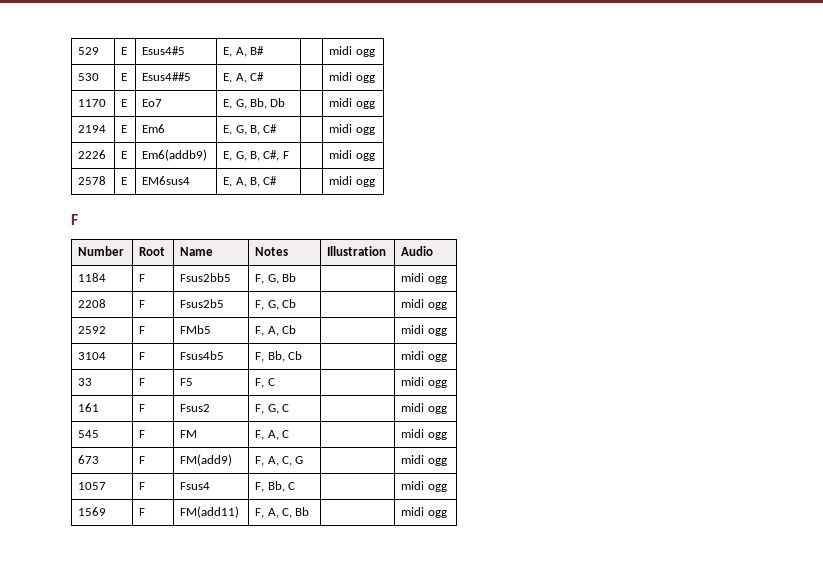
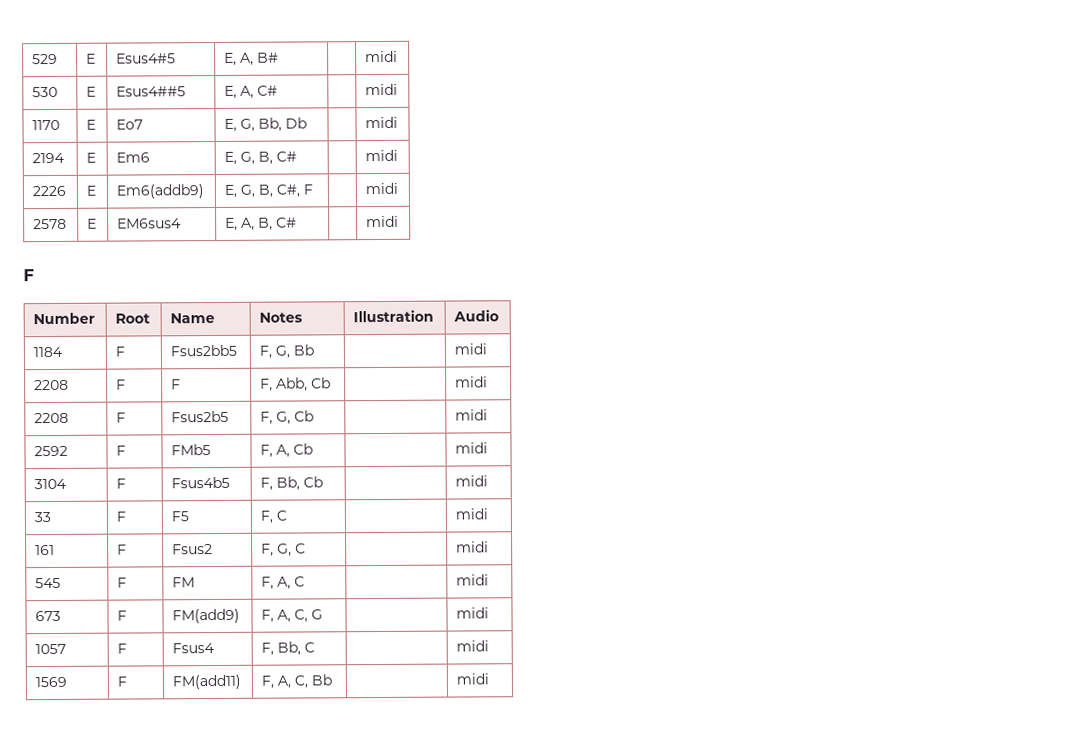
[355,49,375,57] ogg -> (399, 56) none
[355,75,375,83] ogg -> (399, 89) none
[355,101,375,109] ogg -> (399, 122) none
[355,127,375,135] ogg -> (399, 155) none
[355,153,375,161] ogg -> (399, 188) none
[355,179,375,187] ogg -> (400, 221) none
[427,276,447,284] ogg -> [34,379,70,391] [116,379,127,390] [171,379,182,390] [260,377,332,392] [455,376,489,388] // 2208 | F | F | F, Abb, Cb | | midi
[427,302,447,310] ogg -> (489, 415) none
[427,328,447,336] ogg -> (489, 448) none
[427,354,447,362] ogg -> (489, 481) none
[427,380,447,388] ogg -> (489, 514) none
[427,406,447,414] ogg -> (490, 547) none
[427,432,447,440] ogg -> (490, 580) none
[427,458,447,466] ogg -> (490, 613) none
[427,484,447,492] ogg -> (490, 646) none
[427,510,447,518] ogg -> (490, 679) none

